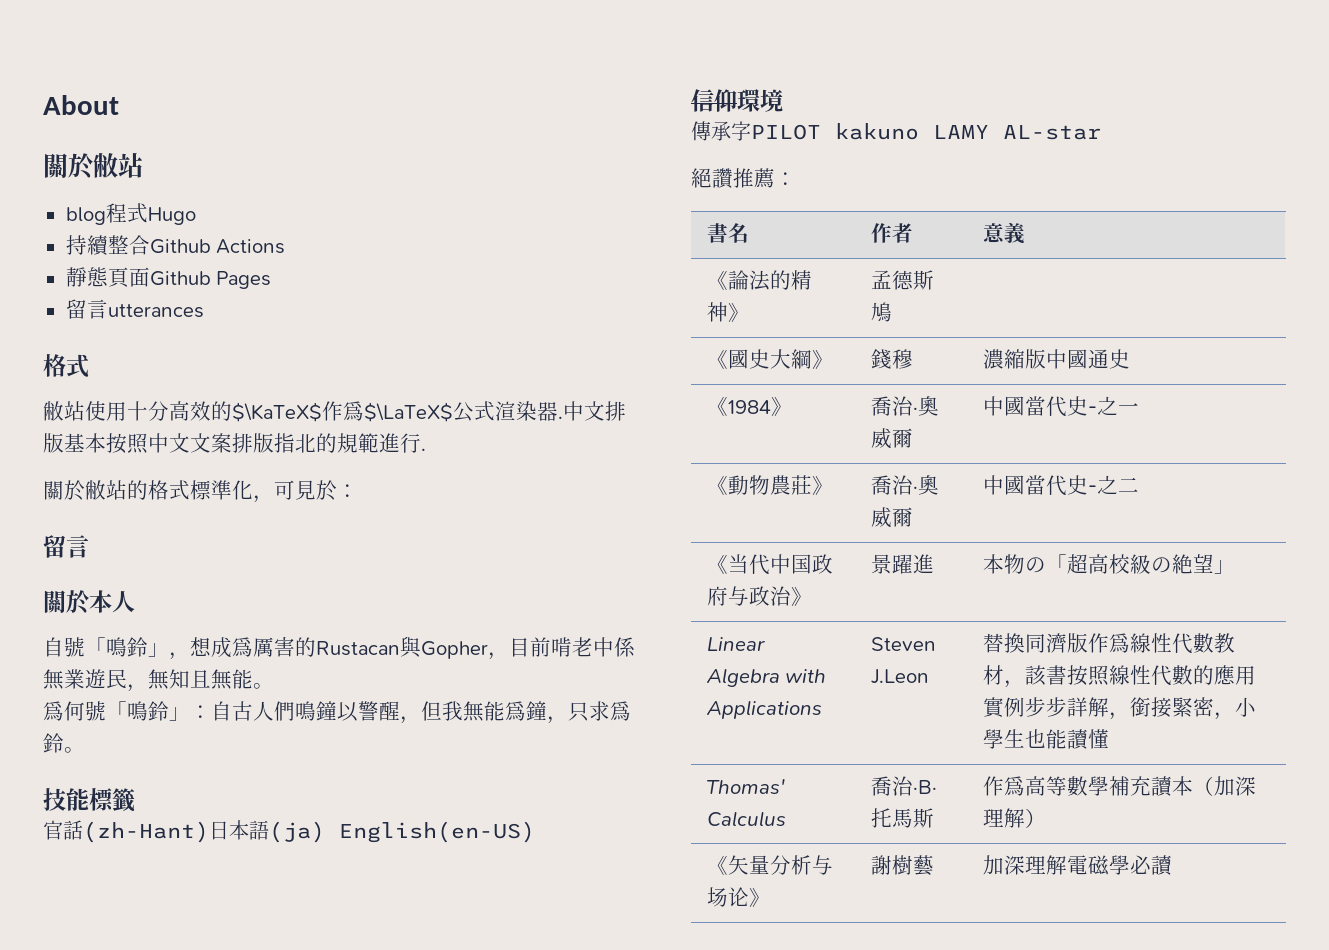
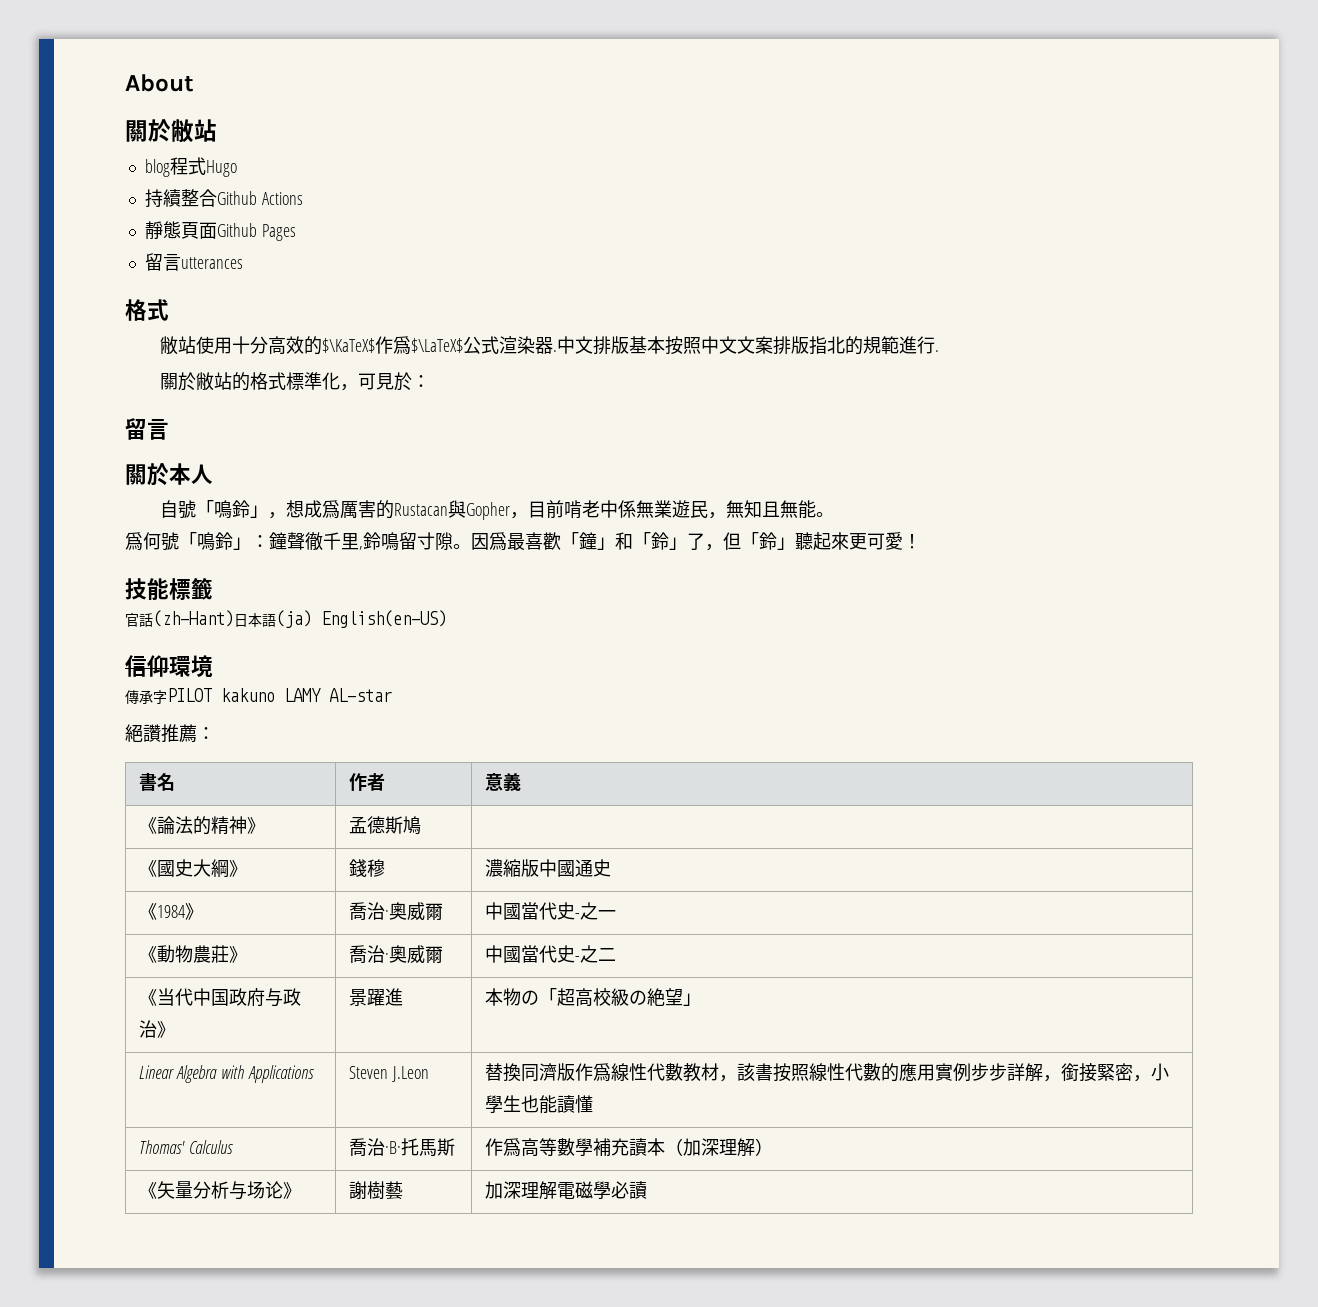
[211,701,631,724] [43,733,85,753] 自古人們鳴鐘以警醒，但我無能爲鐘，只求爲鈴。 -> [269,532,921,551] 鐘聲徹千里,鈴鳴留寸隙。因爲最喜歡「鐘」和「鈴」了，但「鈴」聽起來更可愛！

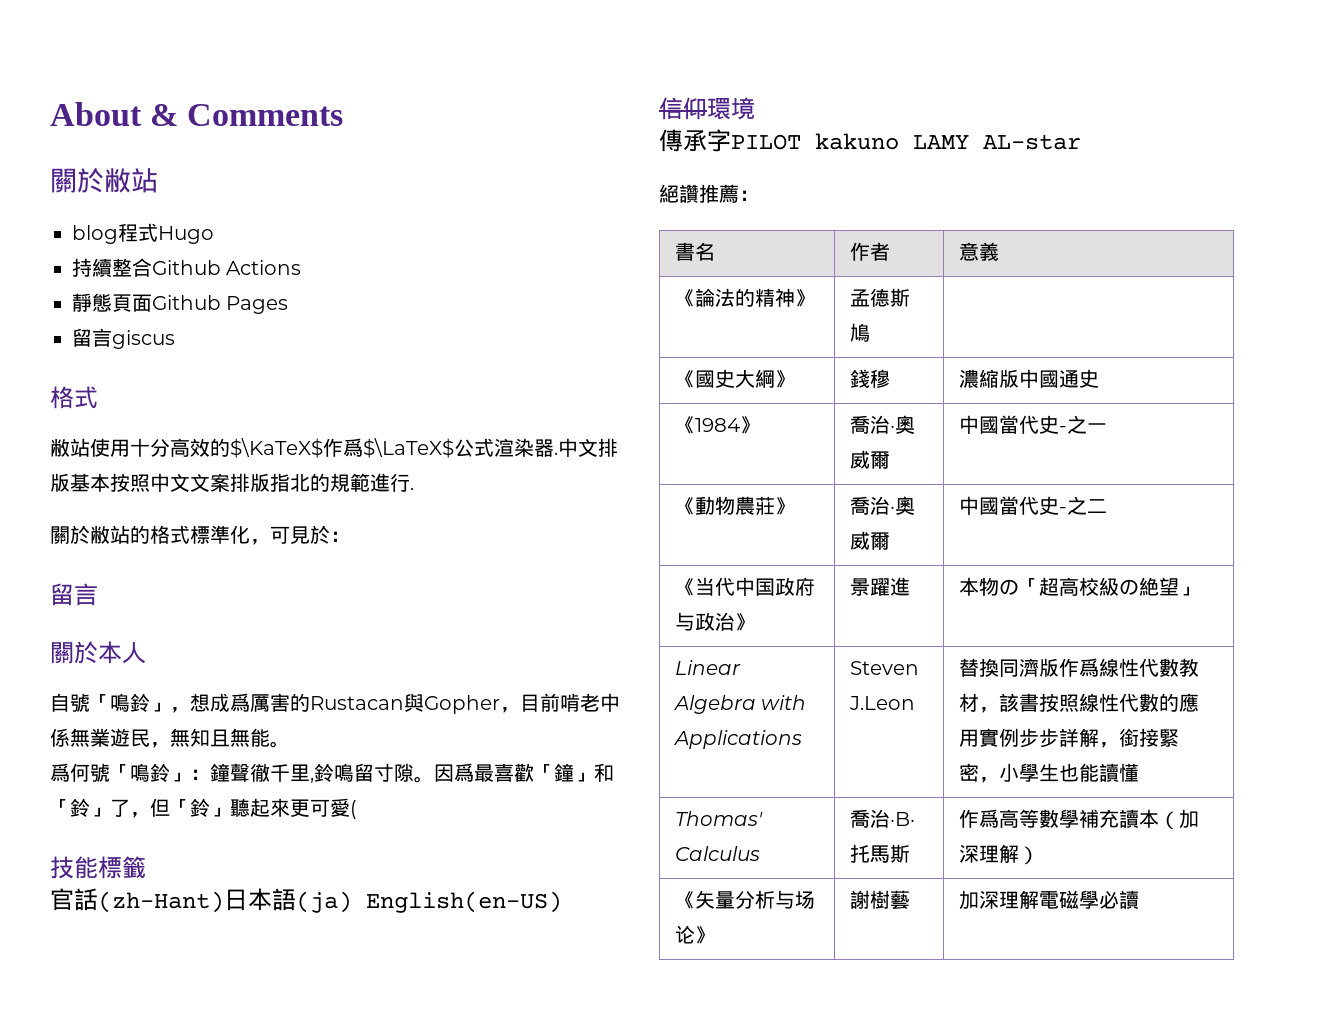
(194, 83) none -> [150,104,344,126] & Comments
[180,257,243,269] utterances -> [112,330,175,349] giscus
[903,534,921,549] ！ -> [350,800,357,819] (

